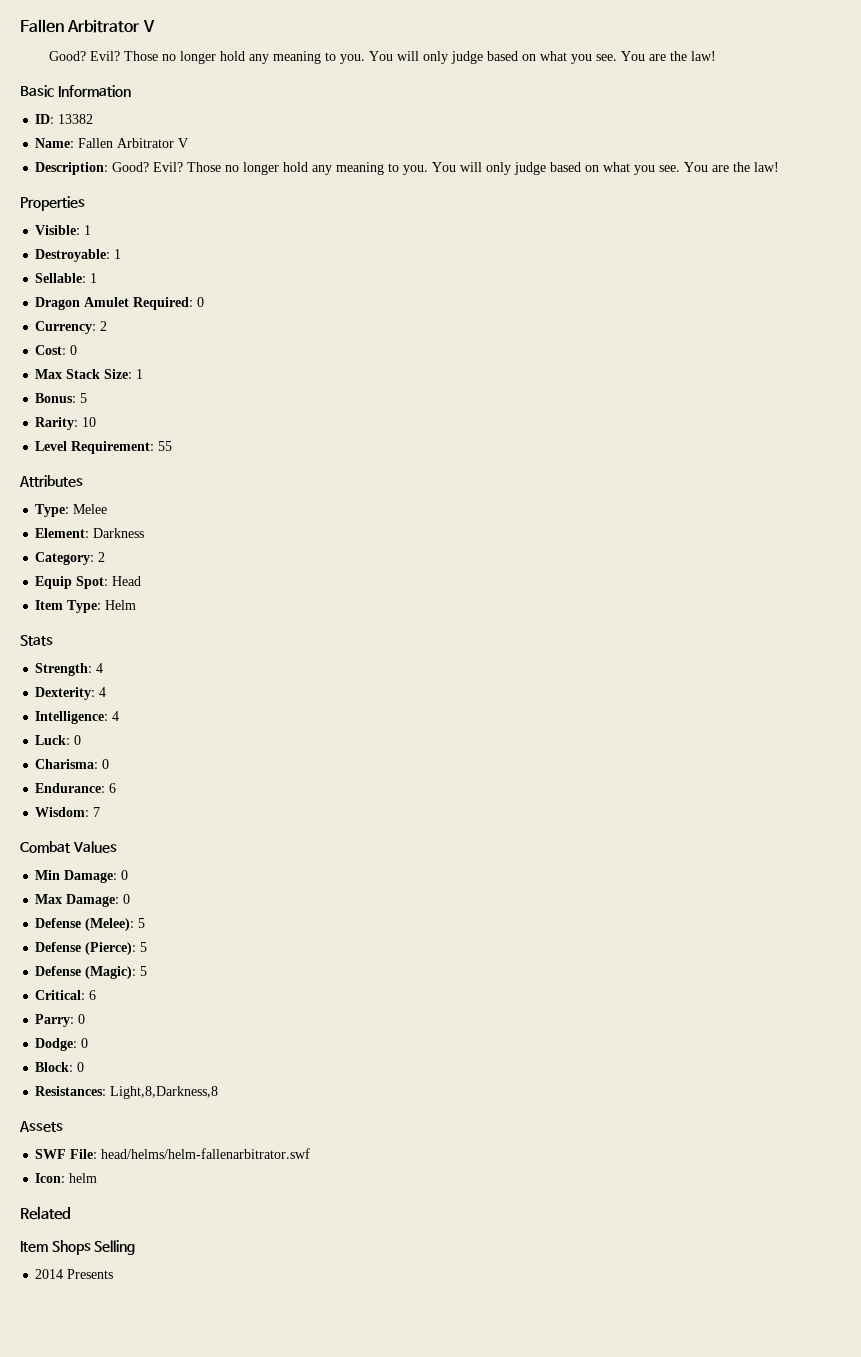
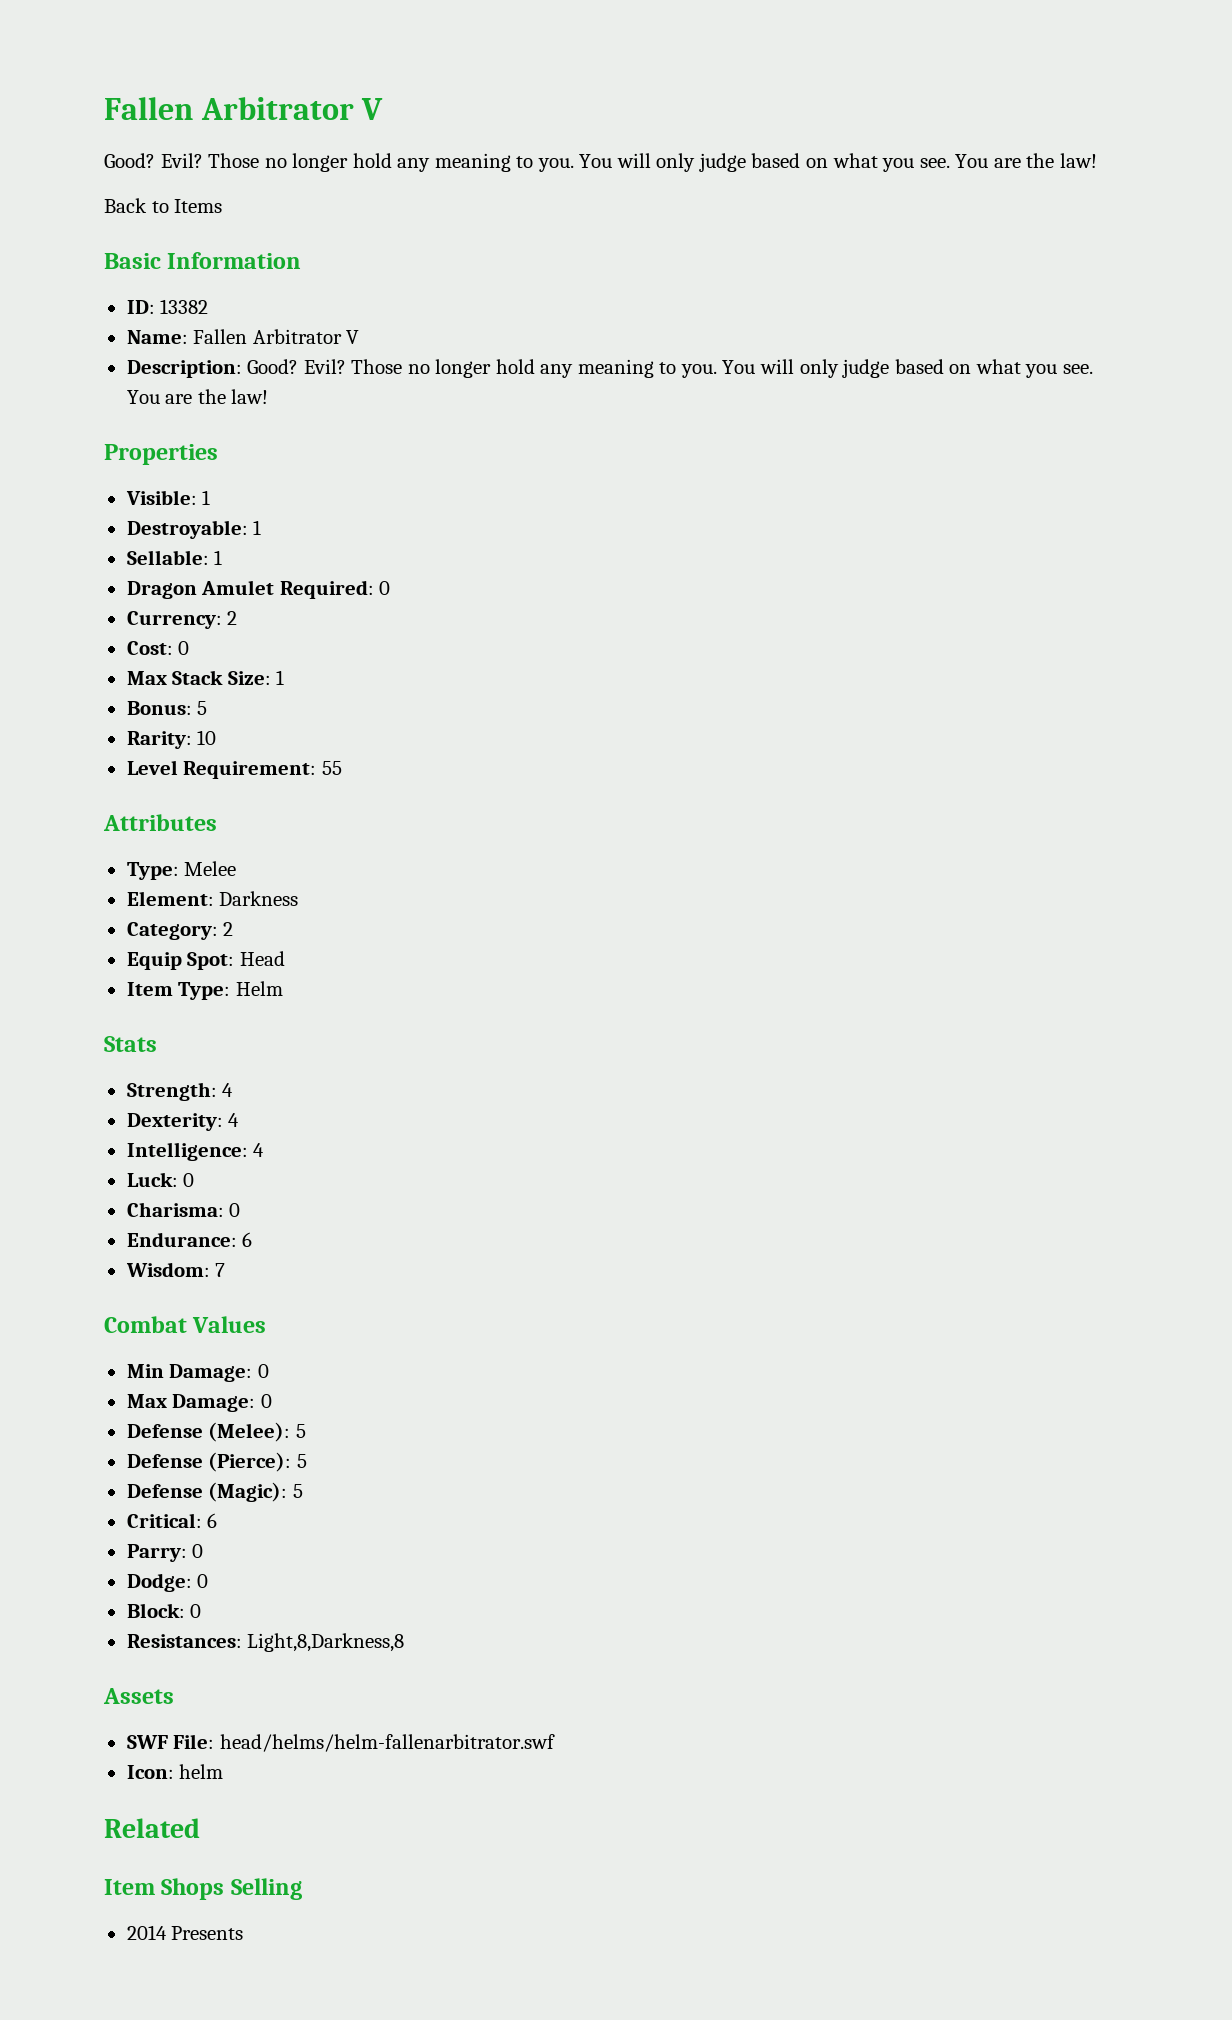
(716, 56) none -> [104,198,223,213] // Back to Items

